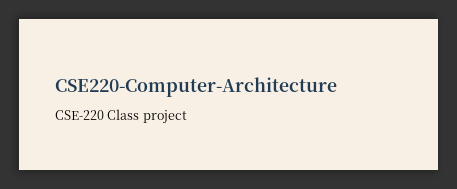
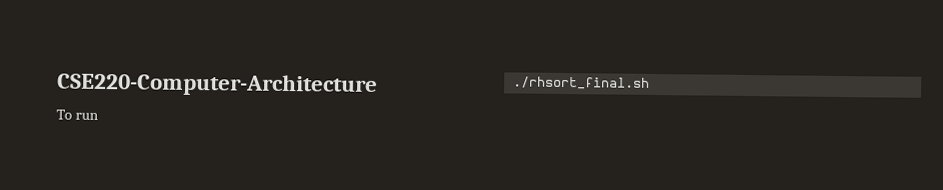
[55,109,187,124] CSE-220 Class project -> [56,109,99,120] [512,76,650,90] To run // ./rhsort_final.sh

